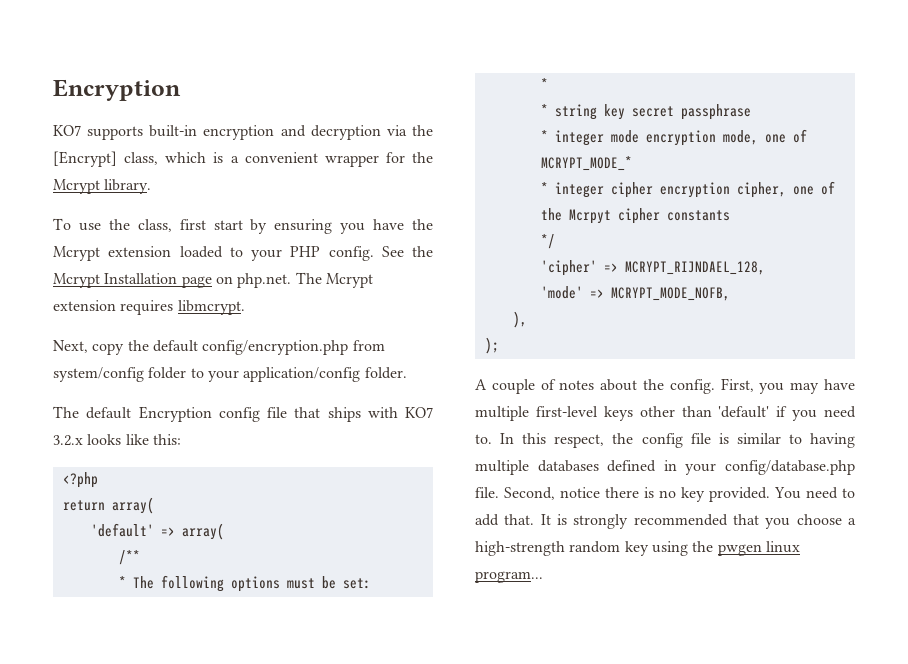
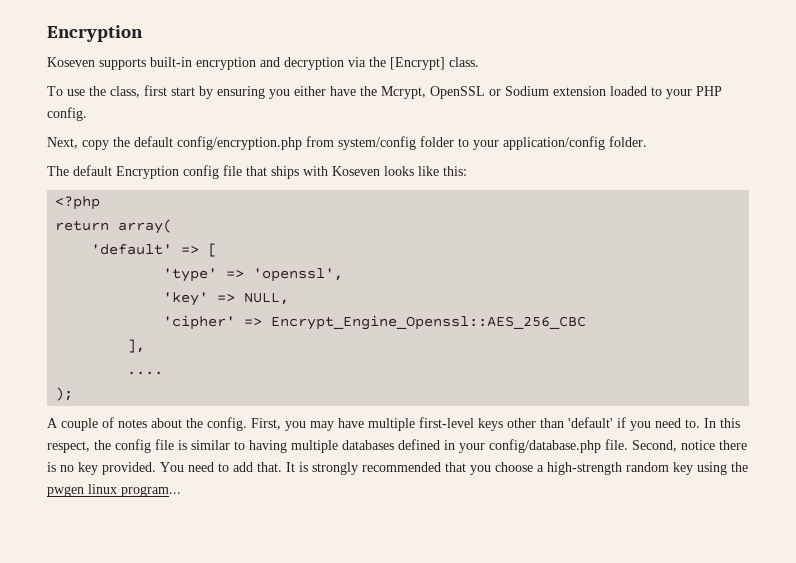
[53,125,81,136] KO7 -> [47,57,95,67] Koseven
[124,152,433,167] [53,179,152,194] class, which is a convenient wrapper for the Mcrypt library. -> [449,57,479,67] class.
(366, 228) none -> [294,86,326,96] either
[53,246,100,261] Mcrypt -> [381,86,549,99] Mcrypt, OpenSSL or Sodium
[381,246,433,257] [53,272,373,288] [53,300,245,315] See the Mcrypt Installation page on php.net. The Mcrypt extension requires libmcrypt. -> (87, 114) none
[405,407,433,418] [53,435,83,446] KO7 3.2.x -> [332,166,380,176] Koseven
[181,523,224,540] [118,550,140,565] [118,575,371,592] [540,78,548,90] [540,104,751,120] [540,129,807,146] [540,156,632,171] [540,181,835,198] [540,208,730,224] [540,234,555,249] [540,260,765,276] [540,286,730,301] [512,311,527,328] array( // /** // * The following options must be set: // * // * string key secret passphrase // * integer mode encryption mode, one of MCRYPT_MODE_* // * integer cipher encryption cipher, one of the Mcrpyt cipher constants // */ // 'cipher' => MCRYPT_RIJNDAEL_128, // 'mode' => MCRYPT_MODE_NOFB, // ), -> [208,243,218,257] [163,268,344,282] [163,292,290,306] [163,315,587,330] [127,339,146,353] [127,371,164,375] [ // 'type' => 'openssl', // 'key' => NULL, // 'cipher' => Encrypt_Engine_Openssl::AES_256_CBC // ], // ....

